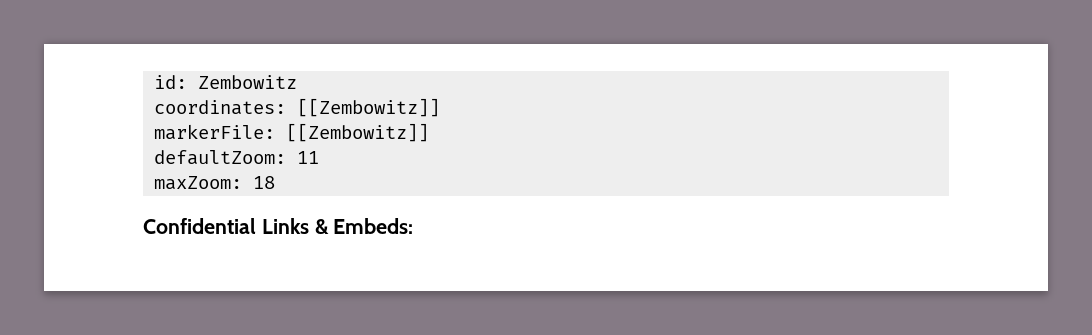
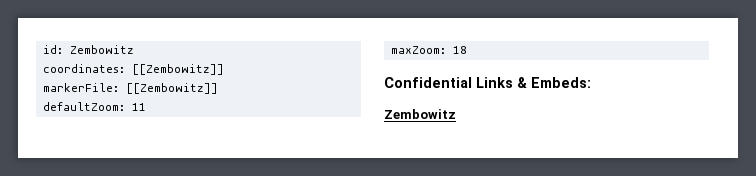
(414, 226) none -> [384,109,456,119] // Zembowitz

